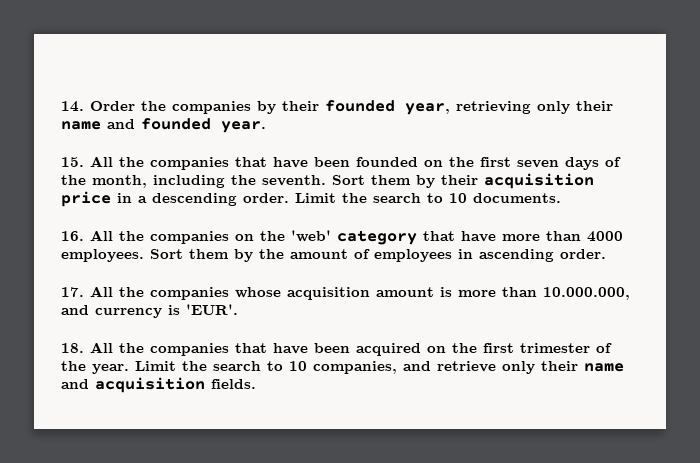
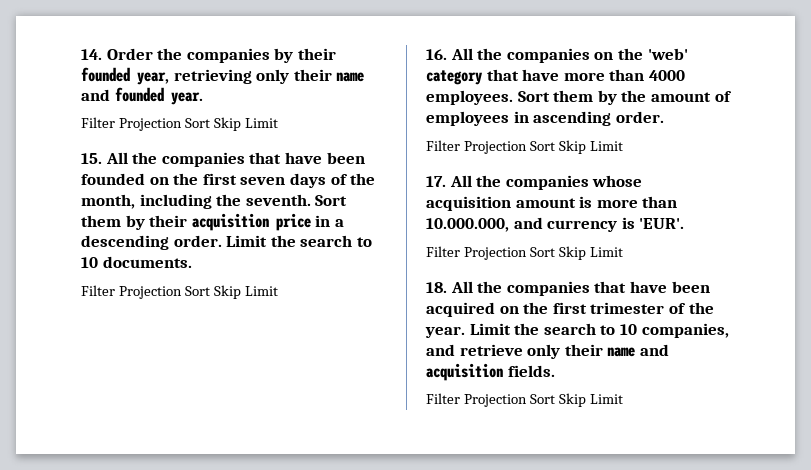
(266, 127) none -> [81,117,278,131] // Filter Projection Sort Skip Limit
(561, 198) none -> [81,285,278,299] // Filter Projection Sort Skip Limit
(606, 254) none -> [426,140,623,154] // Filter Projection Sort Skip Limit
(238, 309) none -> [426,246,623,260] // Filter Projection Sort Skip Limit
(256, 384) none -> [426,393,623,407] // Filter Projection Sort Skip Limit

